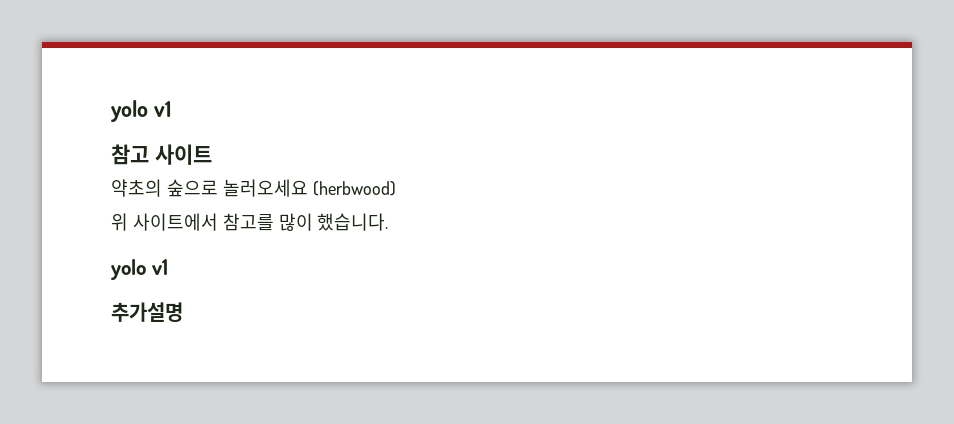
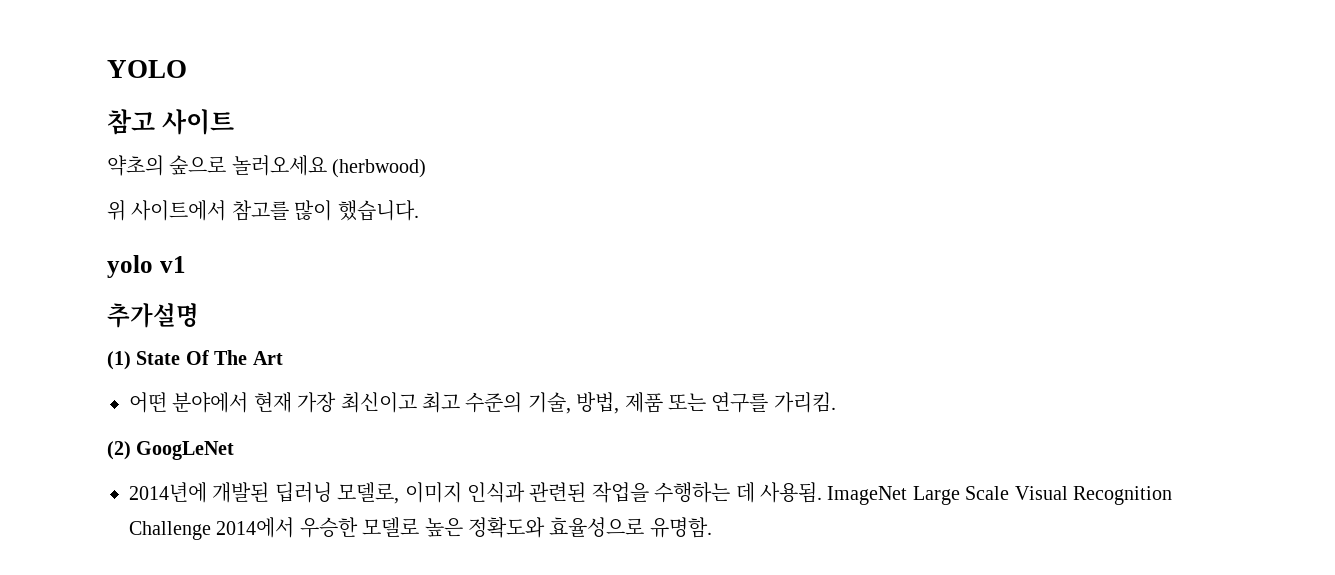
[111,100,171,122] yolo v1 -> [107,60,187,78] YOLO
(183, 312) none -> [107,350,283,370] [129,392,836,414] [107,441,235,460] [129,482,1172,505] [129,517,712,540] // (1) State Of The Art // 어떤 분야에서 현재 가장 최신이고 최고 수준의 기술, 방법, 제품 또는 연구를 가리킴. // (2) GoogLeNet // 2014년에 개발된 딥러닝 모델로, 이미지 인식과 관련된 작업을 수행하는 데 사용됨. ImageNet Large Scale Visual Recognition Challenge 2014에서 우승한 모델로 높은 정확도와 효율성으로 유명함.

